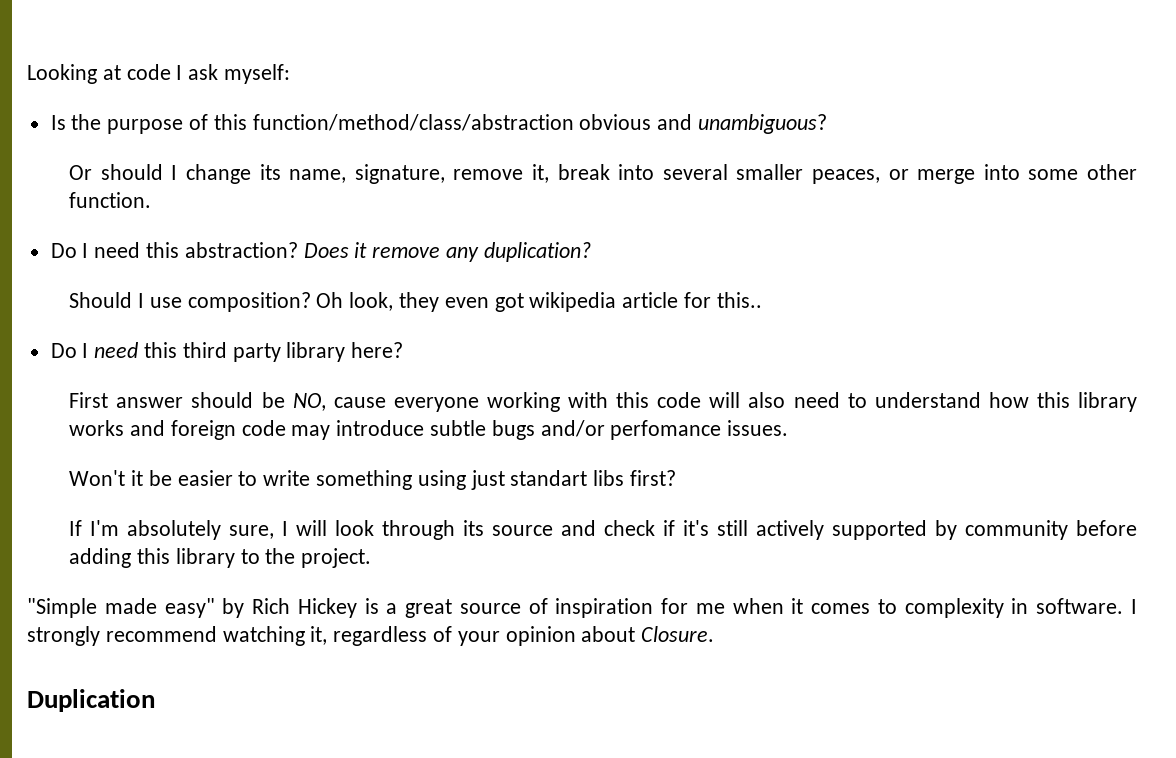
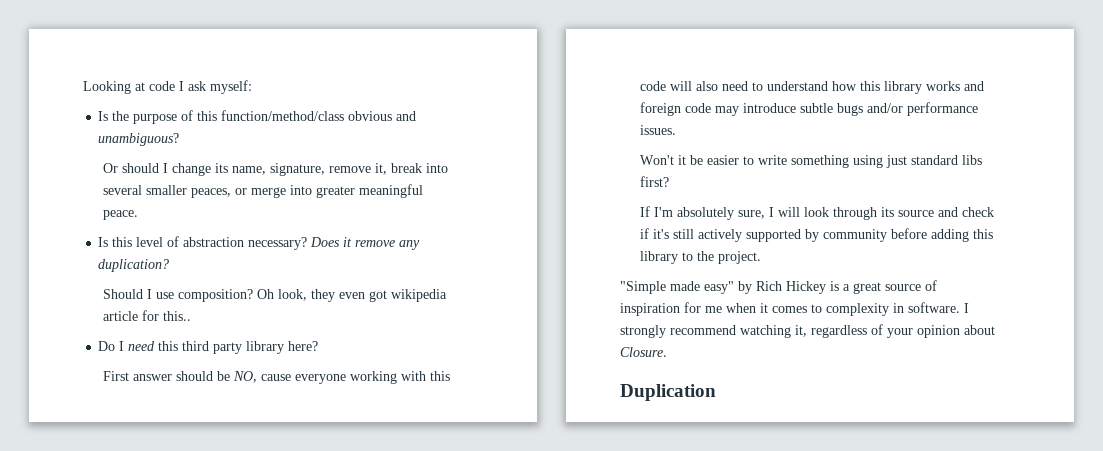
[252,114,574,131] function/method/class/abstraction -> [221,110,345,121] function/method/class
[1028,164,1138,180] [69,192,152,208] [50,242,298,258] some other function. // Do I need this abstraction? -> [316,184,424,198] [103,210,139,220] [98,236,308,250] greater meaningful peace. // Is this level of abstraction necessary?
[610,420,722,440] perfomance -> [907,102,979,116] performance
[510,470,588,486] standart -> [911,155,959,165] standard

